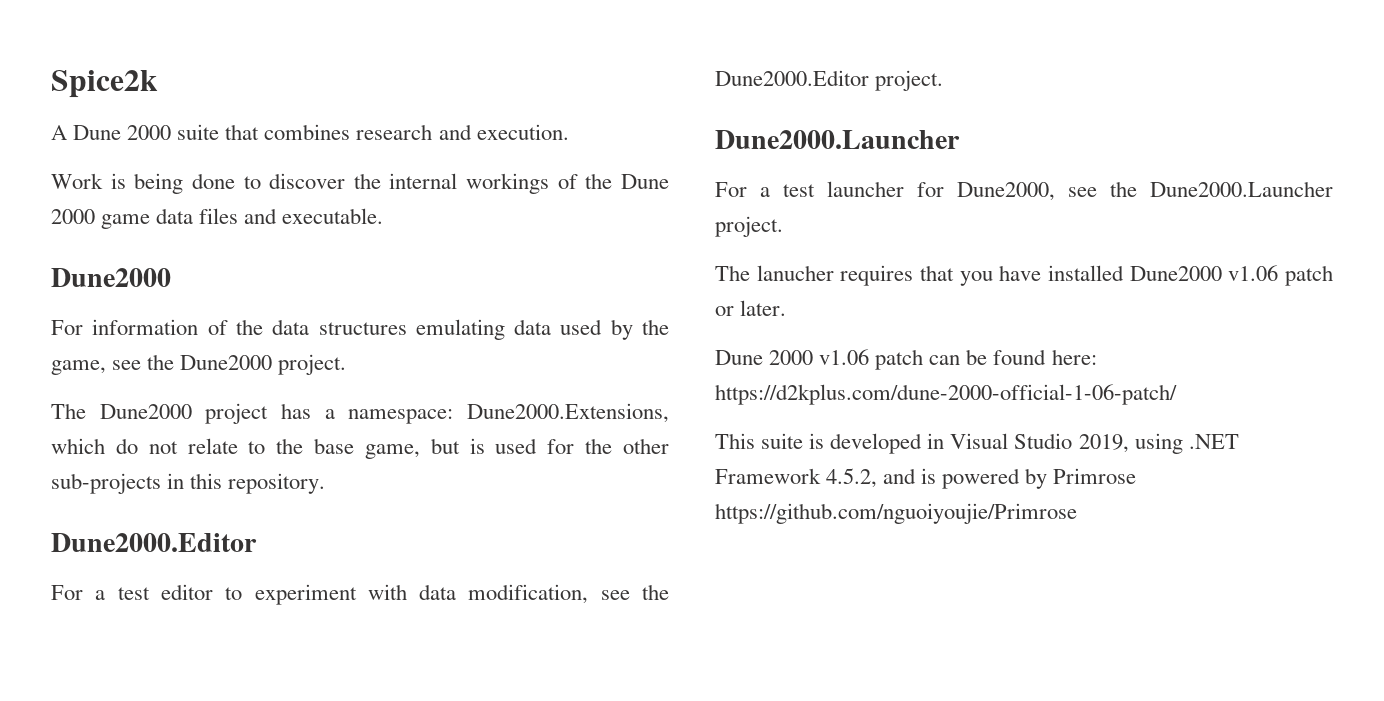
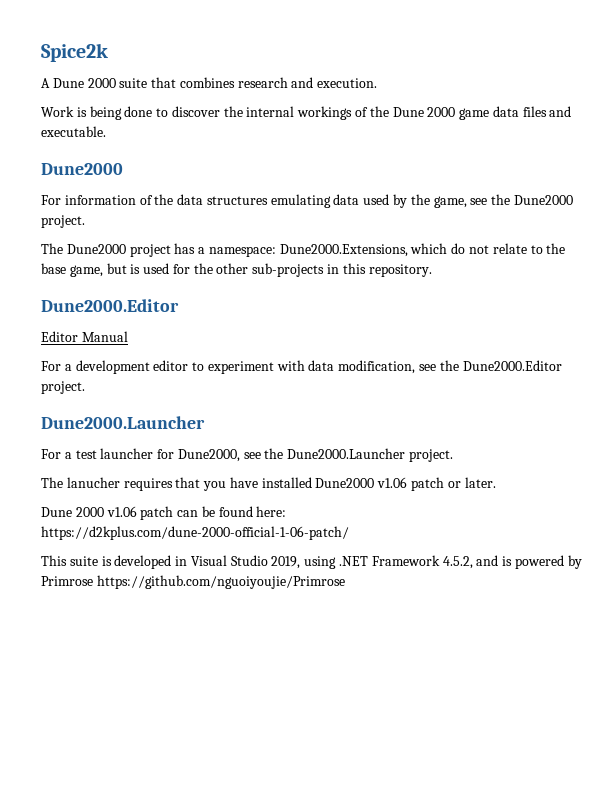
[51,585,150,600] // For a test -> [41,331,128,342] [41,360,150,374] // Editor Manual // For a development

